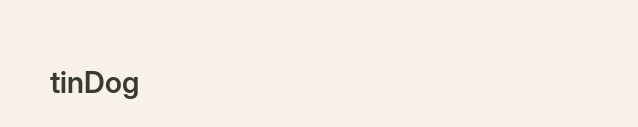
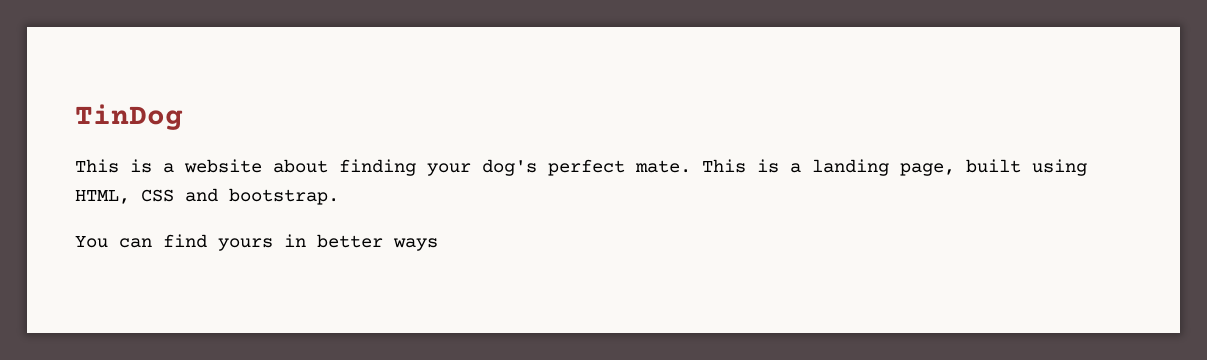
[50,71,139,99] tinDog -> [75,104,183,130] [75,159,1087,176] [75,188,339,205] [75,234,438,251] TinDog // This is a website about finding your dog's perfect mate. This is a landing page, built using HTML, CSS and bootstrap. // You can find yours in better ways

